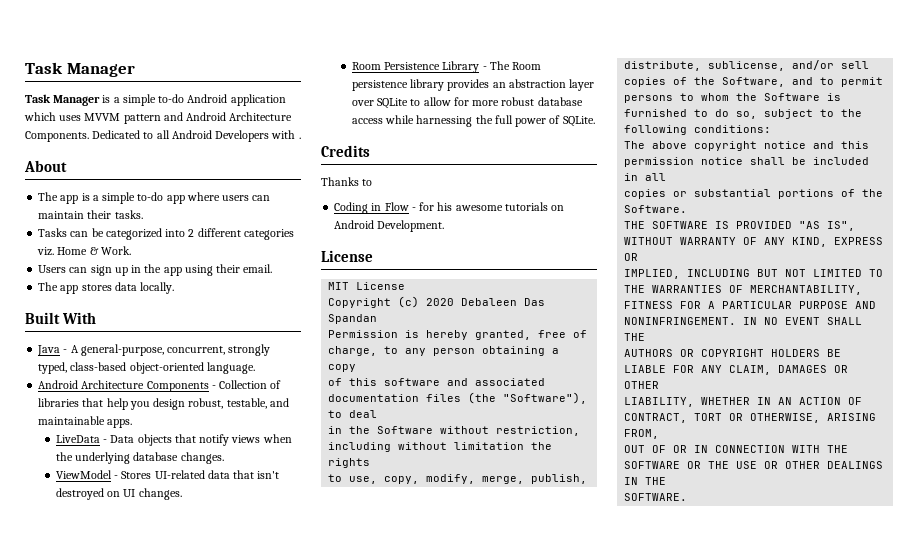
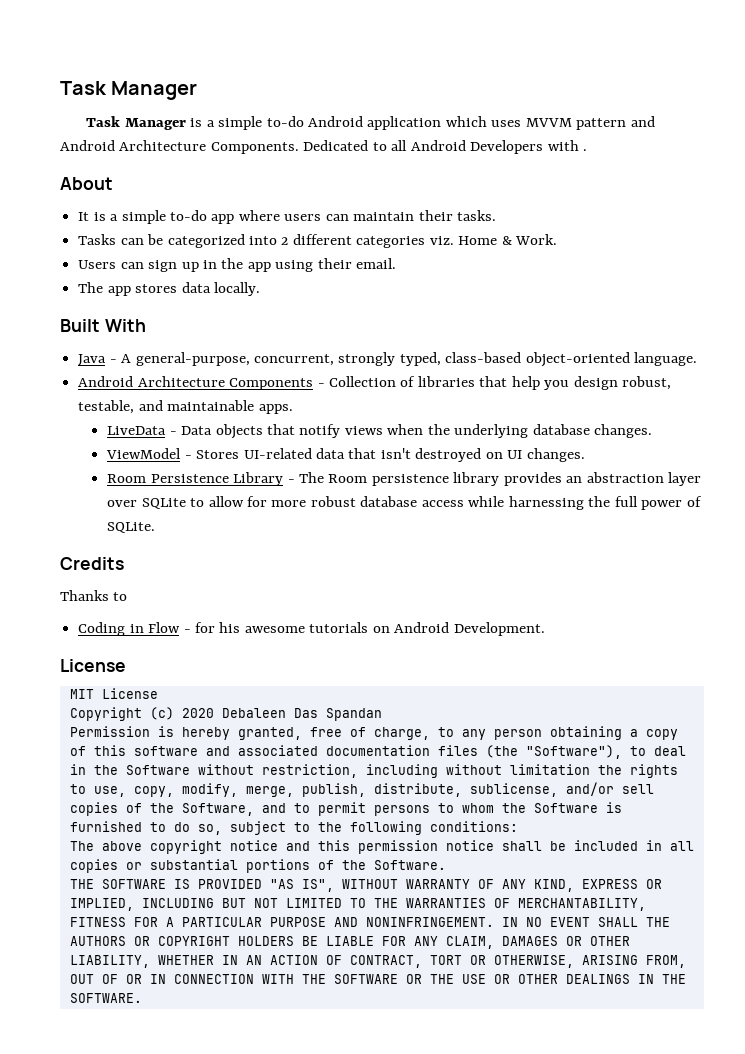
[38,192,79,204] The app -> [78,212,90,221] It

